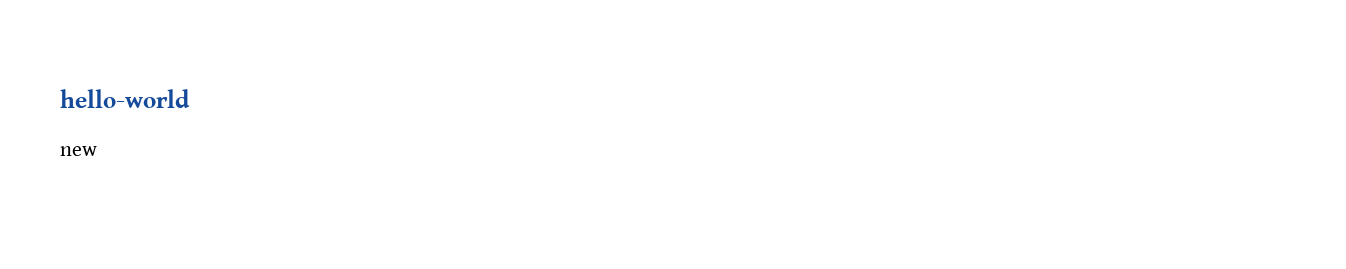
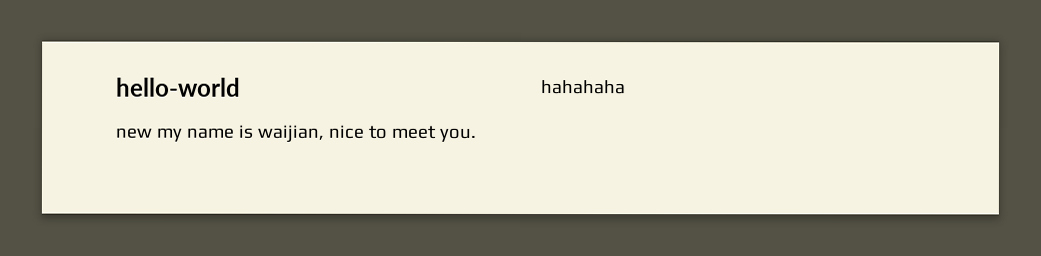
(97, 151) none -> [155,124,477,143] [541,80,626,95] my name is waijian, nice to meet you. hahahaha

